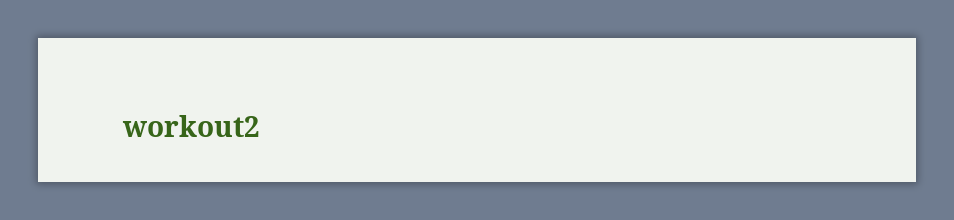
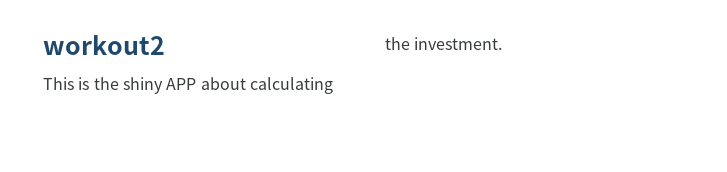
(260, 126) none -> [43,77,333,94] [385,37,503,50] // This is the shiny APP about calculating the investment.

